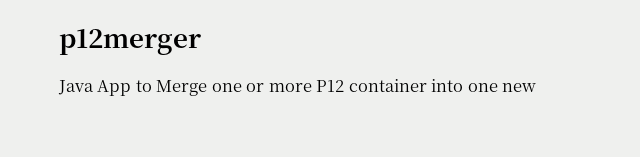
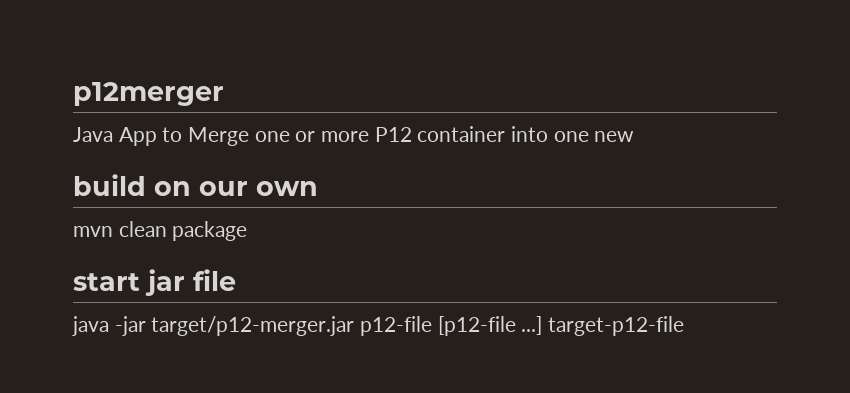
(537, 87) none -> [73,174,318,196] [73,221,248,241] [73,269,236,296] [72,316,685,336] // build on our own // mvn clean package // start jar file // java -jar target/p12-merger.jar p12-file [p12-file ...] target-p12-file

